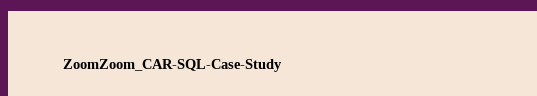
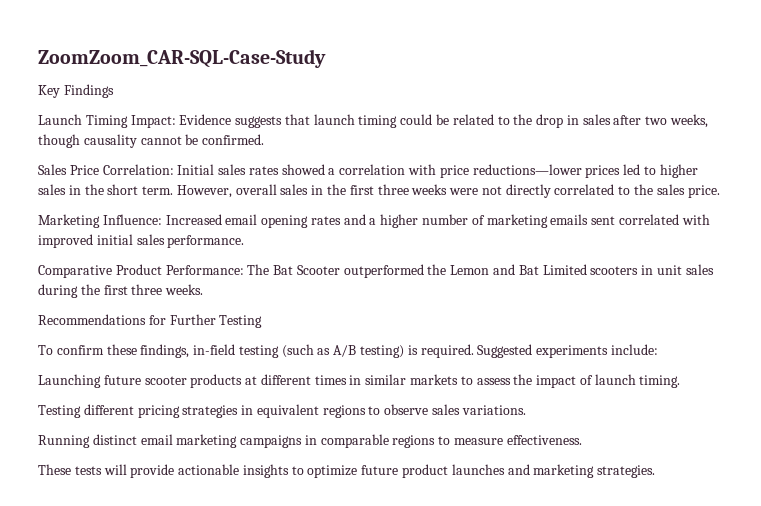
(282, 65) none -> [38,84,114,98] [38,114,709,128] [38,134,265,148] [38,164,698,178] [38,184,720,198] [38,214,710,228] [38,234,245,248] [38,264,714,278] [38,284,204,298] [38,314,263,328] [38,344,658,358] [38,374,681,388] [38,404,526,418] [38,434,582,448] [38,464,656,478] // Key Findings // Launch Timing Impact: Evidence suggests that launch timing could be related to the drop in sales after two weeks, though causality cannot be confirmed. // Sales Price Correlation: Initial sales rates showed a correlation with price reductions—lower prices led to higher sales in the short term. However, overall sales in the first three weeks were not directly correlated to the sales price. // Marketing Influence: Increased email opening rates and a higher number of marketing emails sent correlated with improved initial sales performance. // Comparative Product Performance: The Bat Scooter outperformed the Lemon and Bat Limited scooters in unit sales during the first three weeks. // Recommendations for Further Testing // To confirm these findings, in-field testing (such as A/B testing) is required. Suggested experiments include: // Launching future scooter products at different times in similar markets to assess the impact of launch timing. // Testing different pricing strategies in equivalent regions to observe sales variations. // Running distinct email marketing campaigns in comparable regions to measure effectiveness. // These tests will provide actionable insights to optimize future product launches and marketing strategies.

